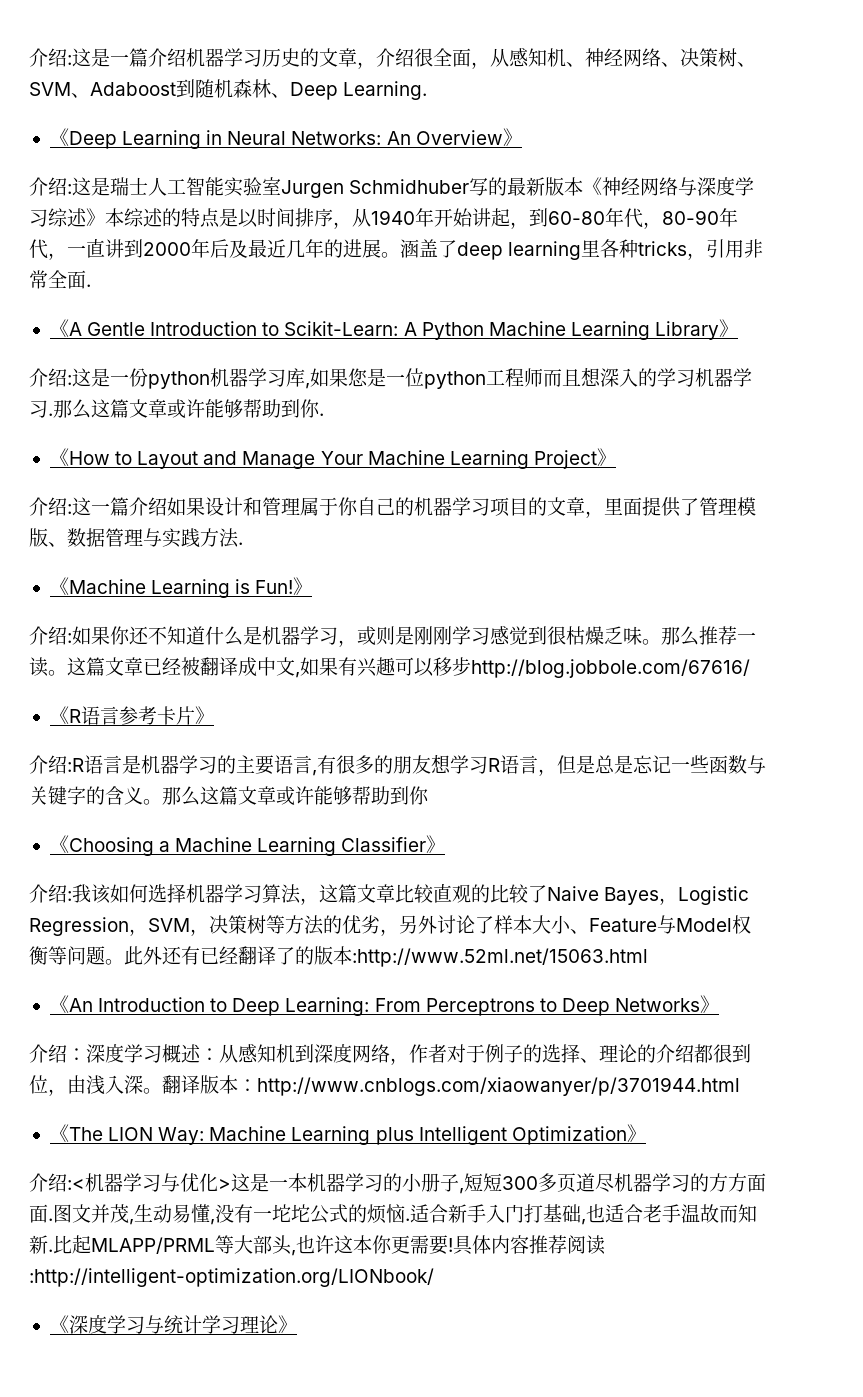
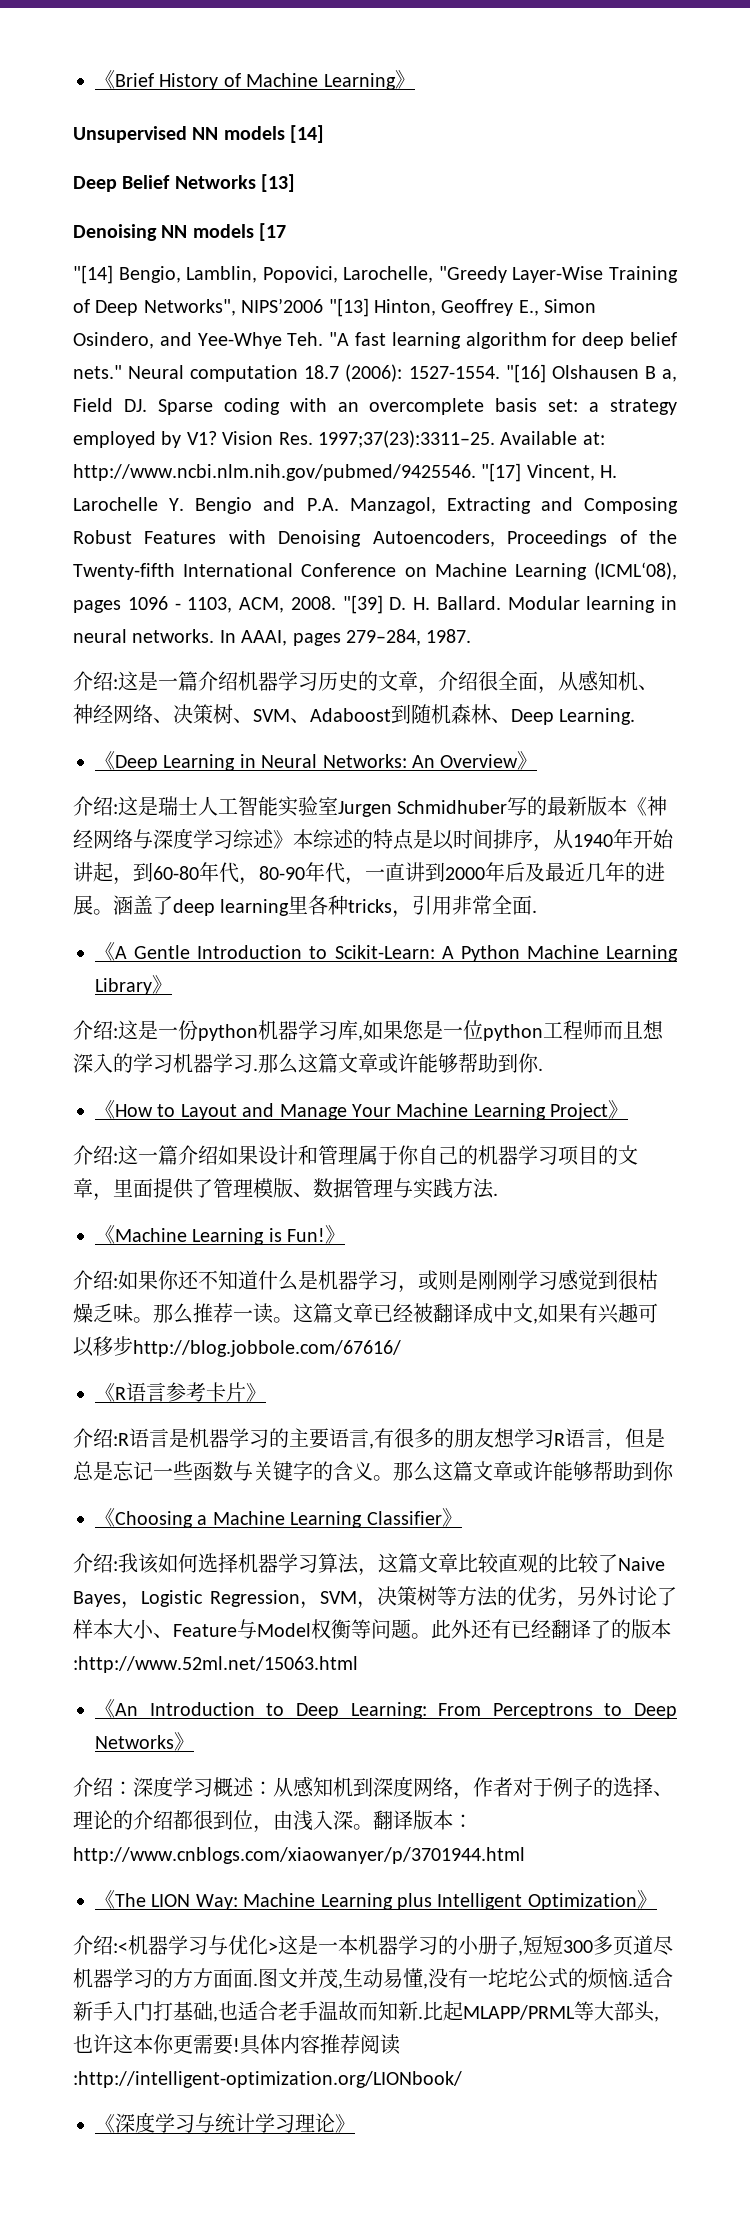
(29, 57) none -> [95,70,415,90] [73,125,325,143] [73,174,296,192] [73,223,287,241] [73,265,678,284] [73,298,597,317] [73,332,677,349] [73,364,677,383] [73,398,677,415] [73,430,605,448] [73,463,618,482] [73,497,678,514] [73,530,677,547] [73,562,678,580] [73,595,677,614] [73,629,472,646] 《Brief History of Machine Learning》 // Unsupervised NN models [14] // Deep Belief Networks [13] // Denoising NN models [17 // "[14] Bengio, Lamblin, Popovici, Larochelle, "Greedy Layer-Wise Training of Deep Networks", NIPS’2006 "[13] Hinton, Geoffrey E., Simon Osindero, and Yee-Whye Teh. "A fast learning algorithm for deep belief nets." Neural computation 18.7 (2006): 1527-1554. "[16] Olshausen B a, Field DJ. Sparse coding with an overcomplete basis set: a strategy employed by V1? Vision Res. 1997;37(23):3311–25. Available at: http://www.ncbi.nlm.nih.gov/pubmed/9425546. "[17] Vincent, H. Larochelle Y. Bengio and P.A. Manzagol, Extracting and Composing Robust Features with Denoising Autoencoders, Proceedings of the Twenty-fifth International Conference on Machine Learning (ICML‘08), pages 1096 - 1103, ACM, 2008. "[39] D. H. Ballard. Modular learning in neural networks. In AAAI, pages 279–284, 1987. //

